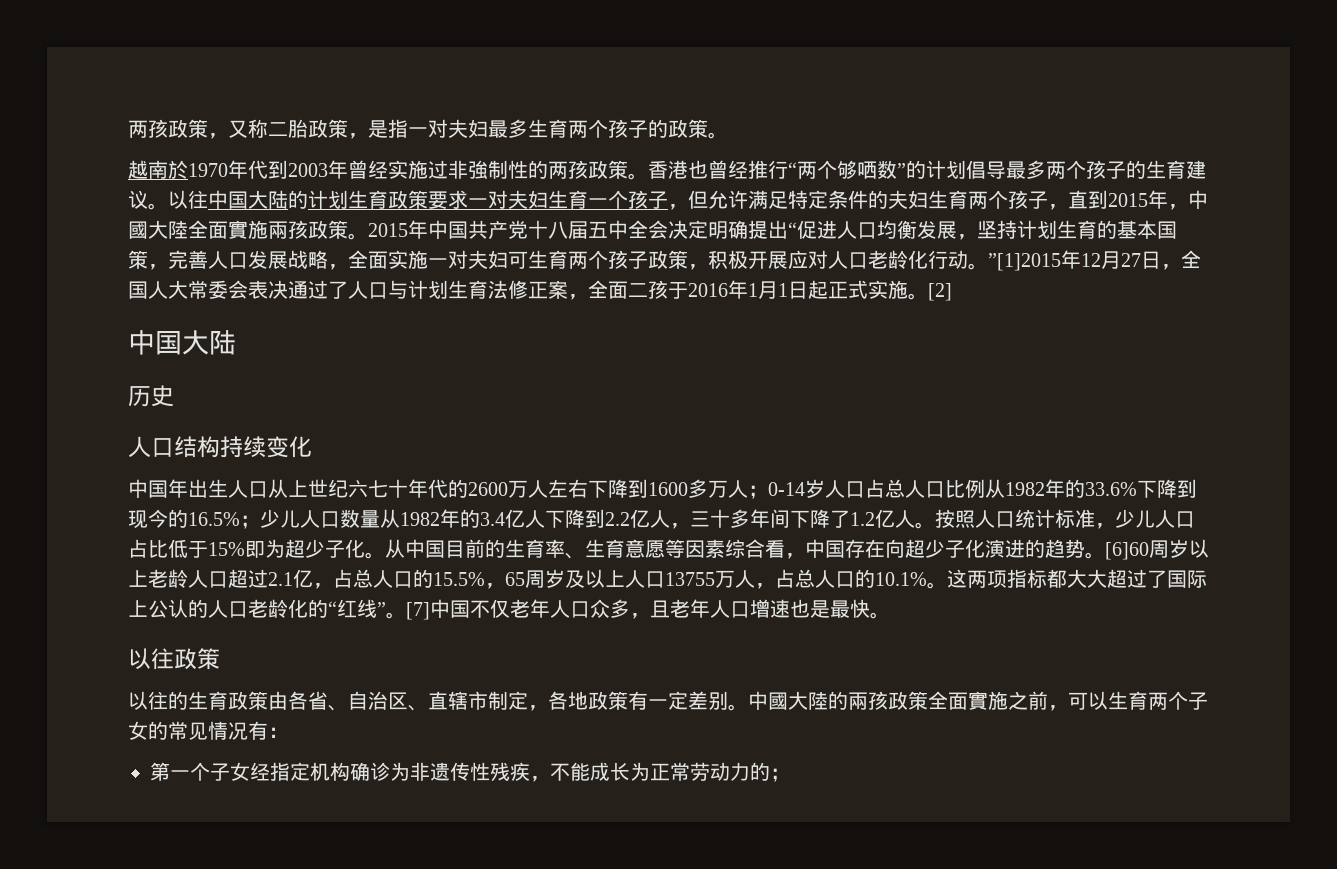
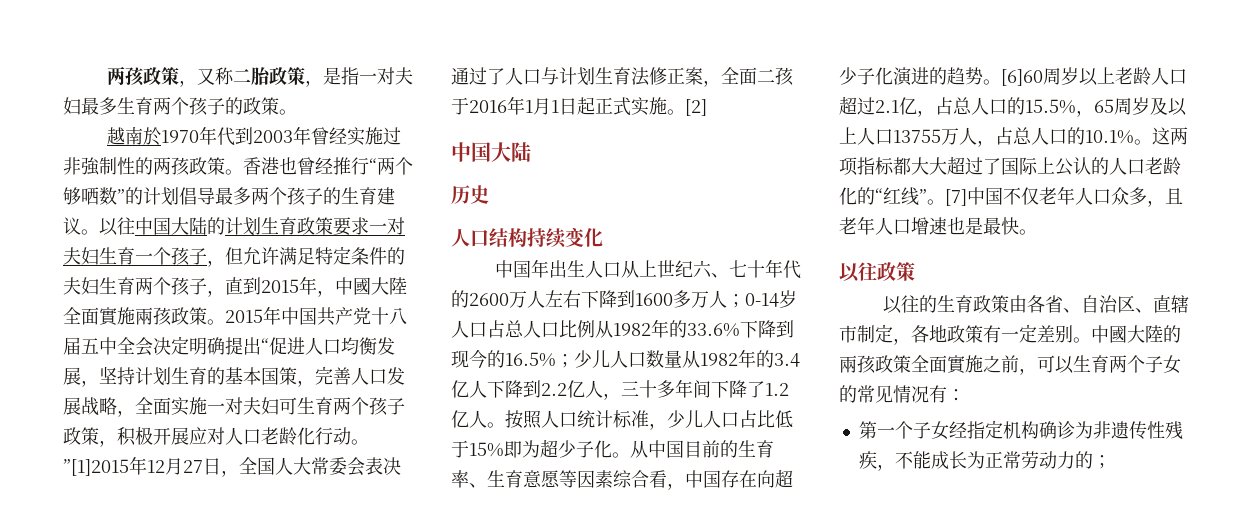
(368, 489) none -> [710,273,729,278] 、

